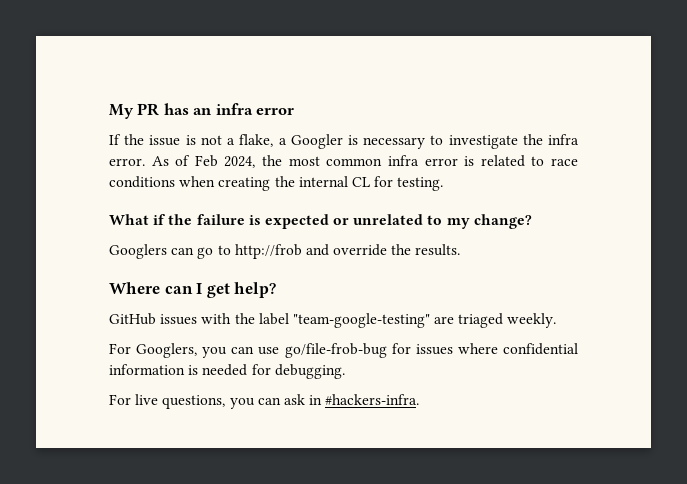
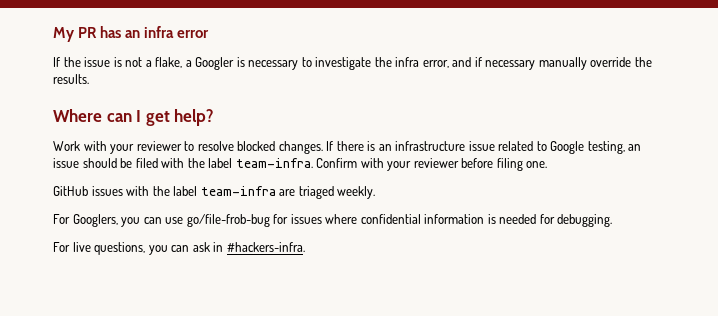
[109,155,579,168] [109,176,444,191] [109,214,532,229] [109,244,329,259] error. As of Feb 2024, the most common infra error is related to race conditions when creating the internal CL for testing. // What if the failure is expected or unrelated to my change? // Googlers can go to http://frob and -> [422,57,587,70] error, and if necessary manually
(277, 290) none -> [53,141,642,154] [53,158,548,171] // Work with your reviewer to resolve blocked changes. If there is an infrastructure issue related to Google testing, an issue should be filed with the label team-infra. Confirm with your reviewer before filing one.
[292,313,430,328] "team-google-testing" -> [200,186,276,196] team-infra

